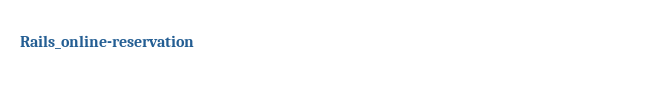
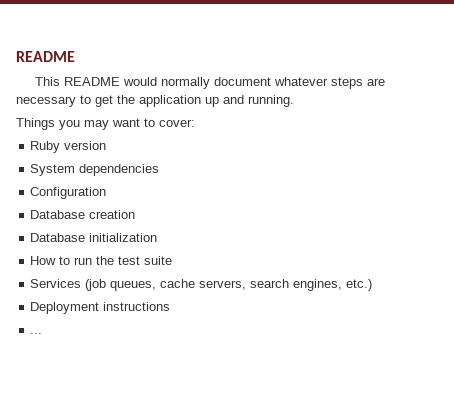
[20,35,194,49] Rails_online-reservation -> [16,51,75,62] [35,77,386,89] [16,95,294,107] [16,118,195,130] [30,141,107,153] [30,164,160,176] [30,187,107,199] [30,210,136,219] [30,233,158,242] [30,256,173,265] [30,279,373,291] [30,302,171,314] [30,333,43,334] README // This README would normally document whatever steps are necessary to get the application up and running. // Things you may want to cover: // Ruby version // System dependencies // Configuration // Database creation // Database initialization // How to run the test suite // Services (job queues, cache servers, search engines, etc.) // Deployment instructions // ...

